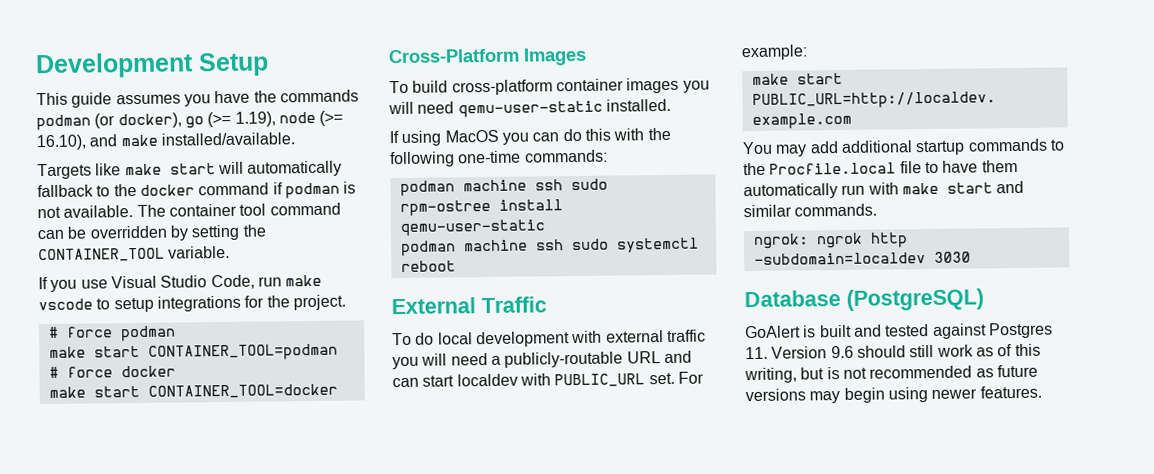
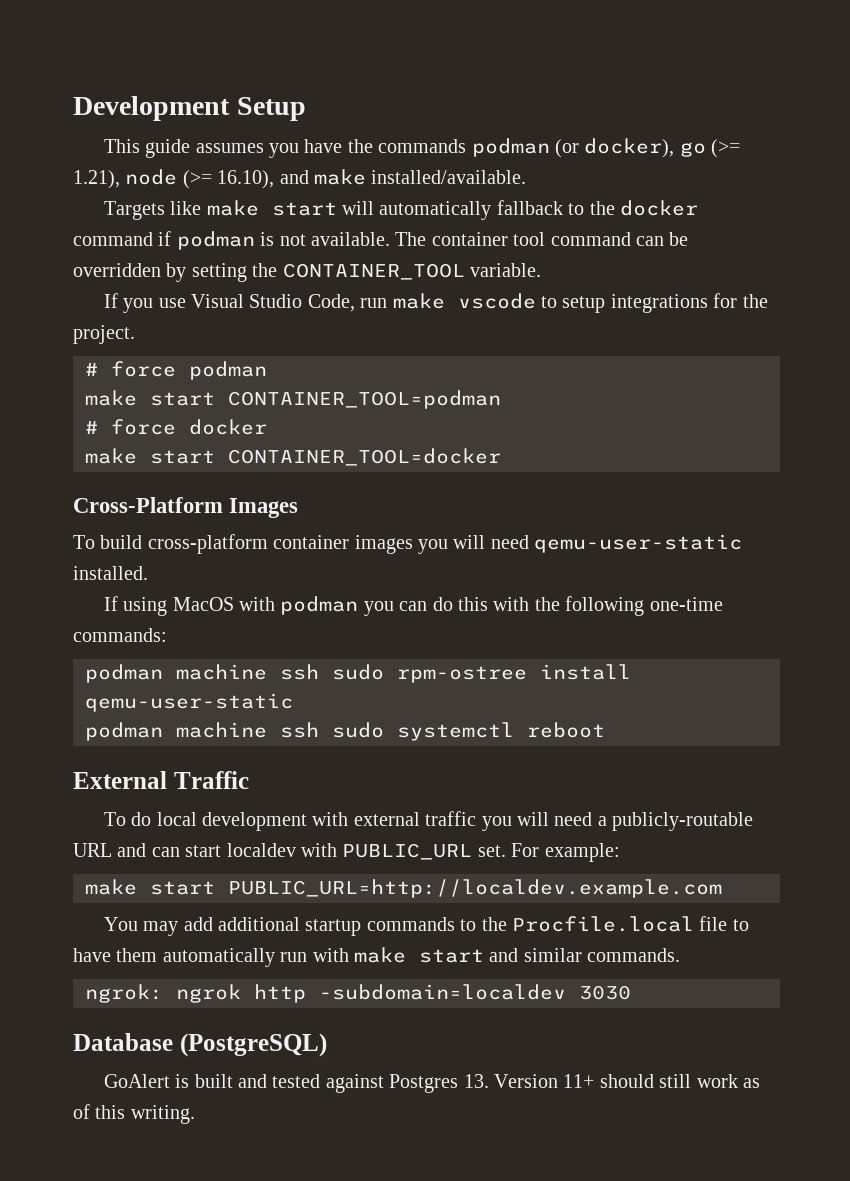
[234,111,276,127] 1.19), -> [73,170,120,189] 1.21),
(499, 136) none -> [238,596,359,615] with podman
[745,345,854,360] 11. Version 9.6 -> [463,1074,595,1088] 13. Version 11+
[744,364,1038,384] [745,385,1042,404] writing, but is not recommended as future versions may begin using newer features. -> [130,1105,195,1124] writing.

